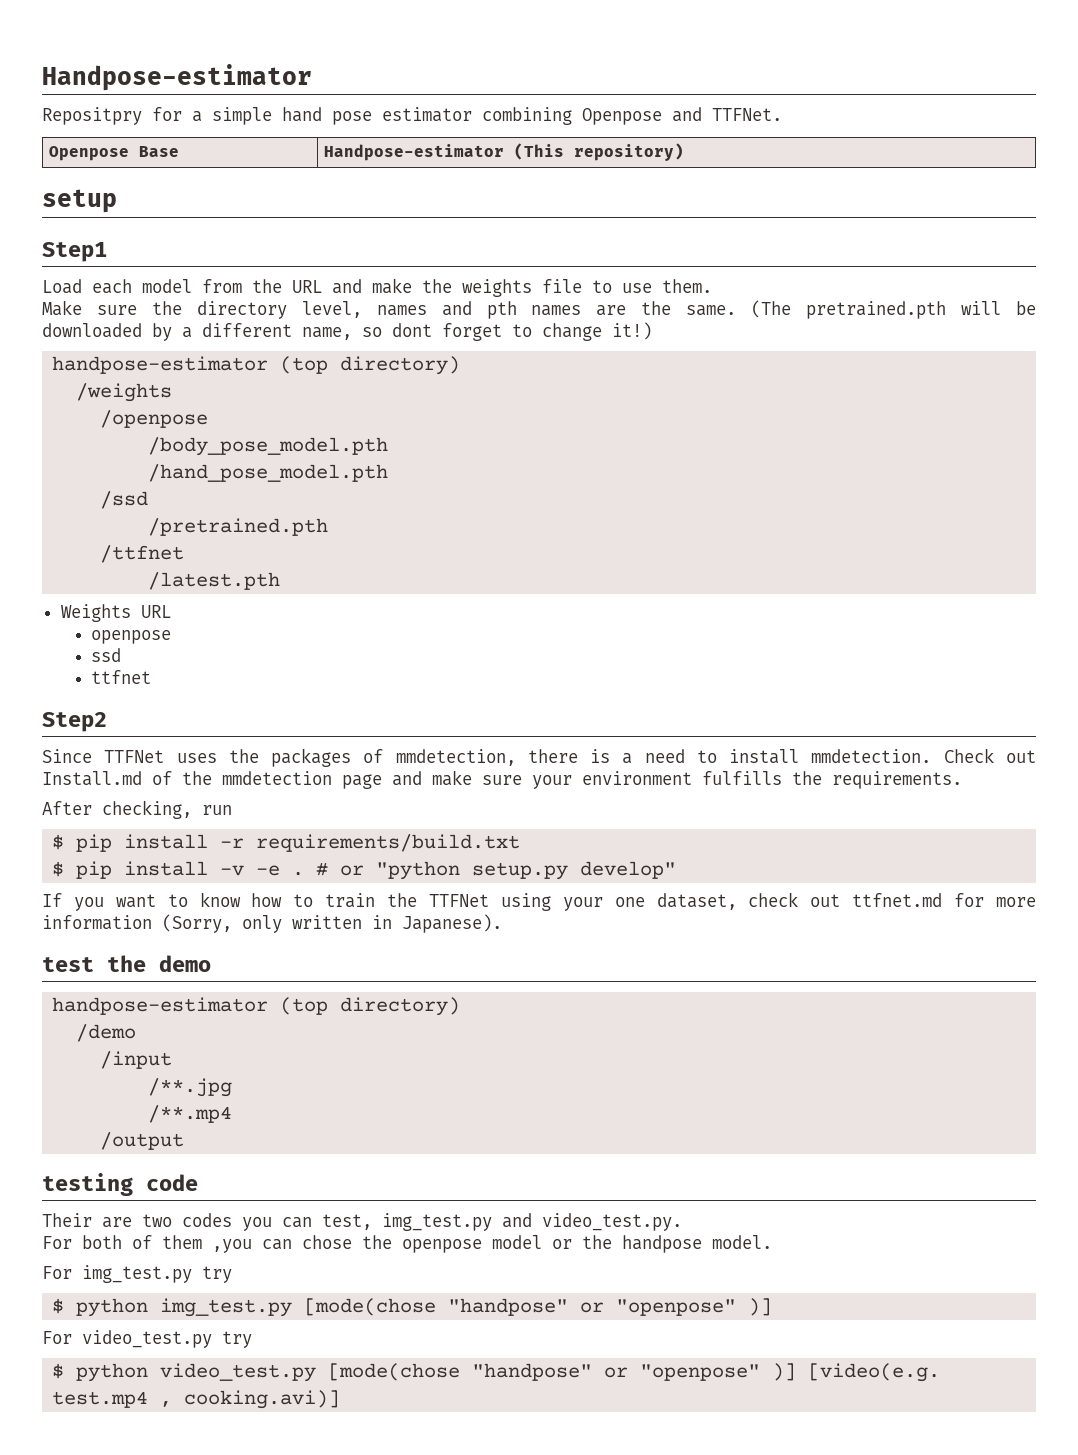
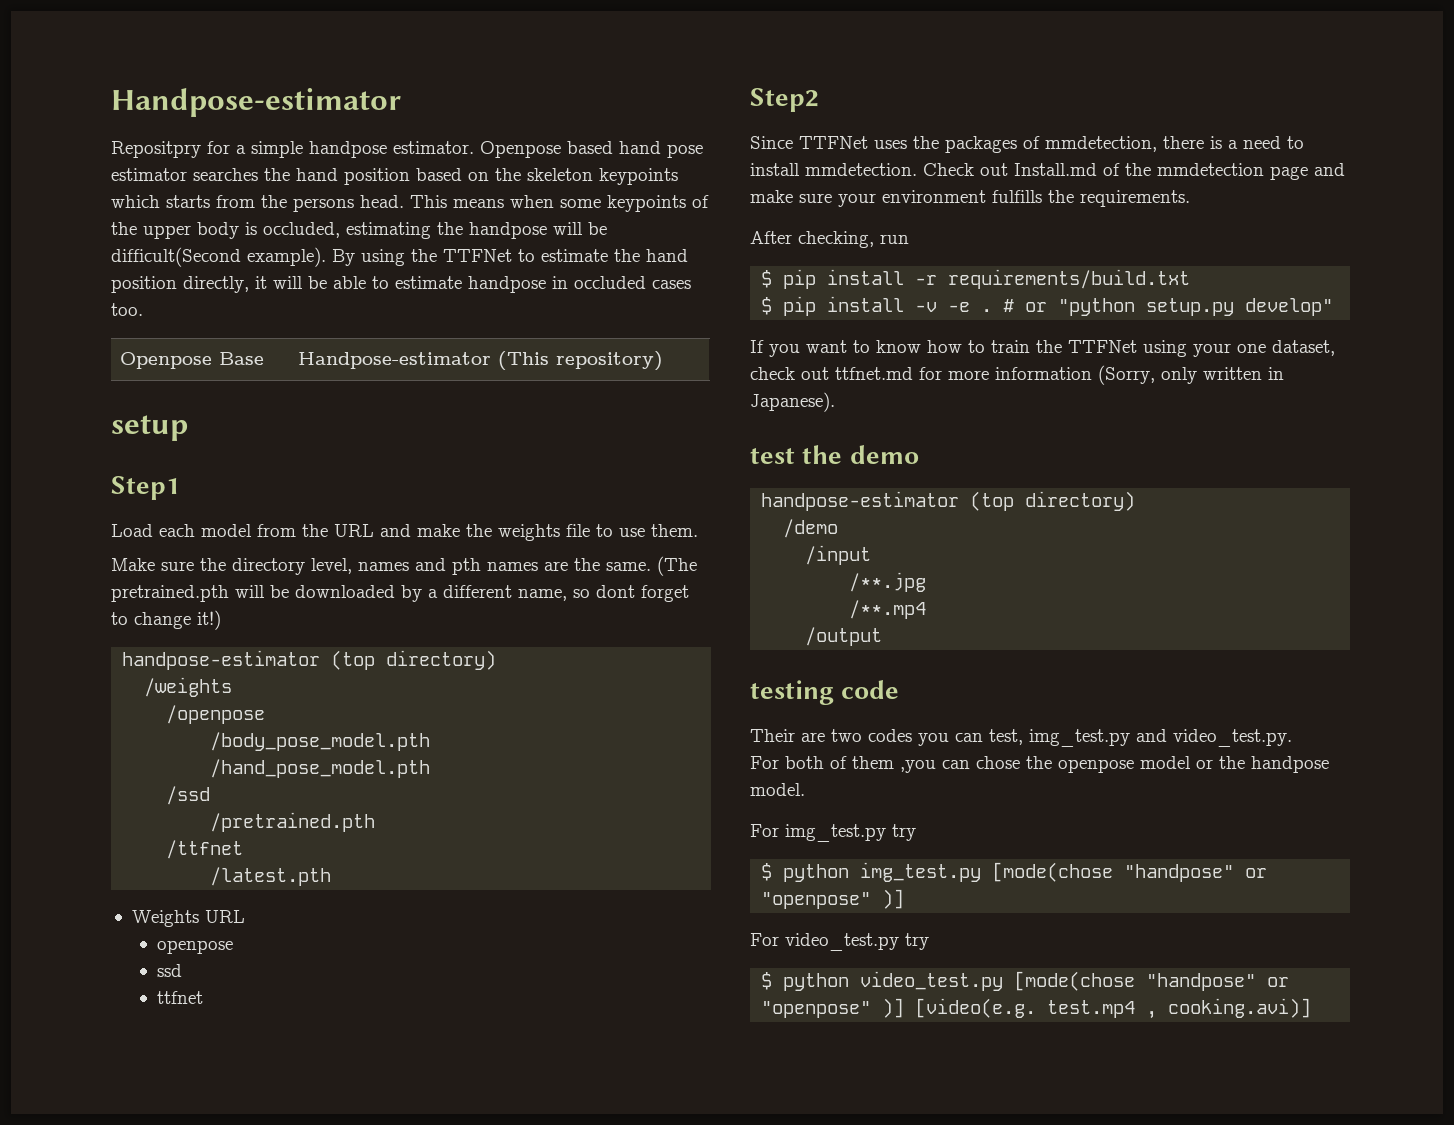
[282,107,782,125] hand pose estimator combining Openpose and TTFNet. -> [309,141,703,158] [111,168,678,185] [111,195,709,212] [111,222,607,239] [111,247,688,267] [111,276,691,293] [111,303,143,316] handpose estimator. Openpose based hand pose estimator searches the hand position based on the skeleton keypoints which starts from the persons head. This means when some keypoints of the upper body is occluded, estimating the handpose will be difficult(Second example). By using the TTFNet to estimate the hand position directly, it will be able to estimate handpose in occluded cases too.

